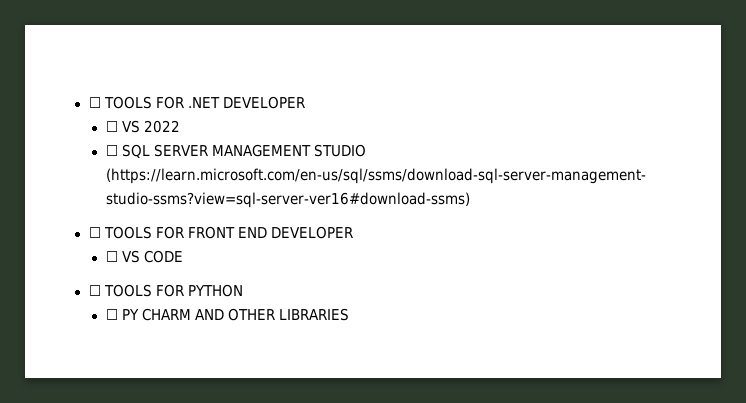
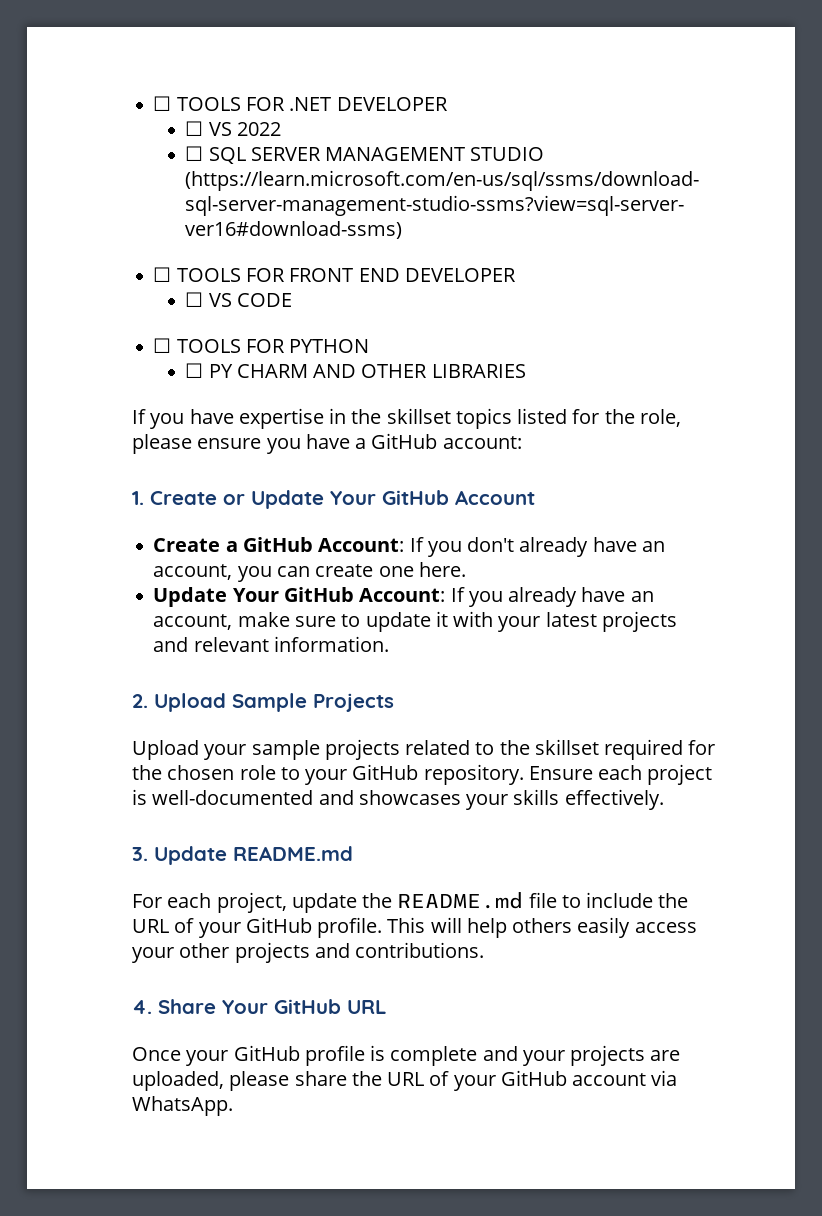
(350, 314) none -> [132,408,681,429] [132,433,522,454] [132,490,535,509] [153,537,665,557] [153,562,466,582] [153,587,654,607] [153,611,677,632] [153,636,389,652] [132,693,394,712] [132,739,716,760] [132,764,713,785] [132,789,664,810] [132,846,353,865] [132,892,689,913] [132,917,697,938] [132,942,485,963] [132,999,387,1014] [132,1045,681,1066] [132,1070,678,1091] [132,1096,233,1116] // If you have expertise in the skillset topics listed for the role, please ensure you have a GitHub account: // 1. Create or Update Your GitHub Account // Create a GitHub Account: If you don't already have an account, you can create one here. // Update Your GitHub Account: If you already have an account, make sure to update it with your latest projects and relevant information. // 2. Upload Sample Projects // Upload your sample projects related to the skillset required for the chosen role to your GitHub repository. Ensure each project is well-documented and showcases your skills effectively. // 3. Update README.md // For each project, update the README.md file to include the URL of your GitHub profile. This will help others easily access your other projects and contributions. // 4. Share Your GitHub URL // Once your GitHub profile is complete and your projects are uploaded, please share the URL of your GitHub account via WhatsApp.

